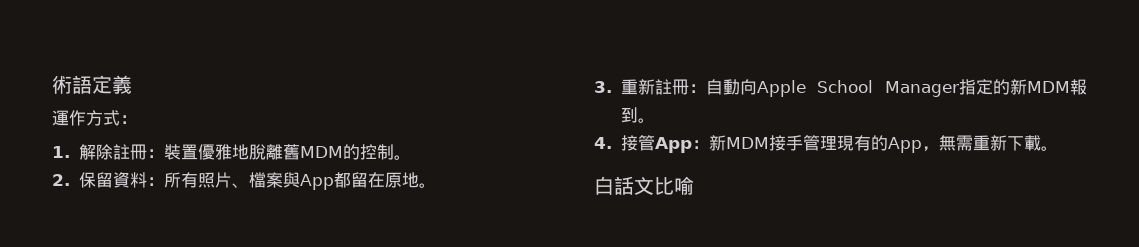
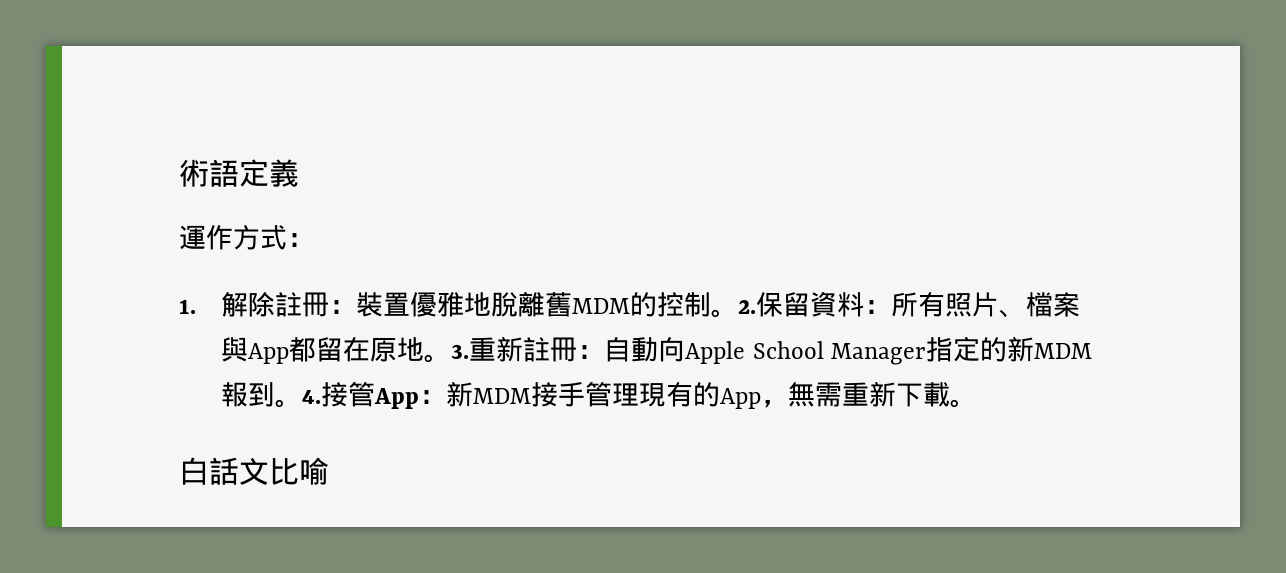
(411, 157) // -> (739, 313) none
(436, 185) // -> (452, 358) none
(655, 120) // -> (303, 403) none

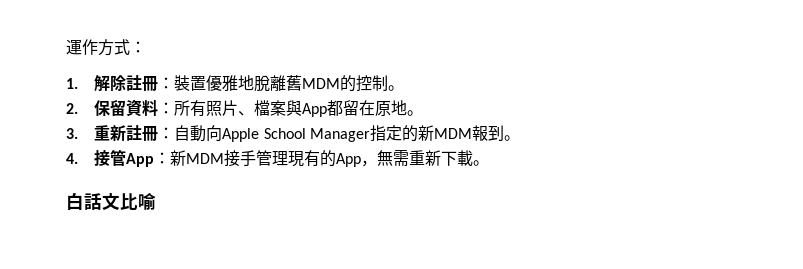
[179,159,299,187] 術語定義 // -> (66, 47) none
(739, 313) none -> (405, 88) //
(452, 358) none -> (424, 113) //
(303, 403) none -> (520, 138) //

